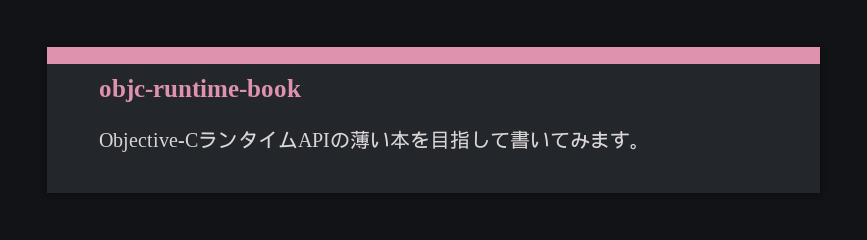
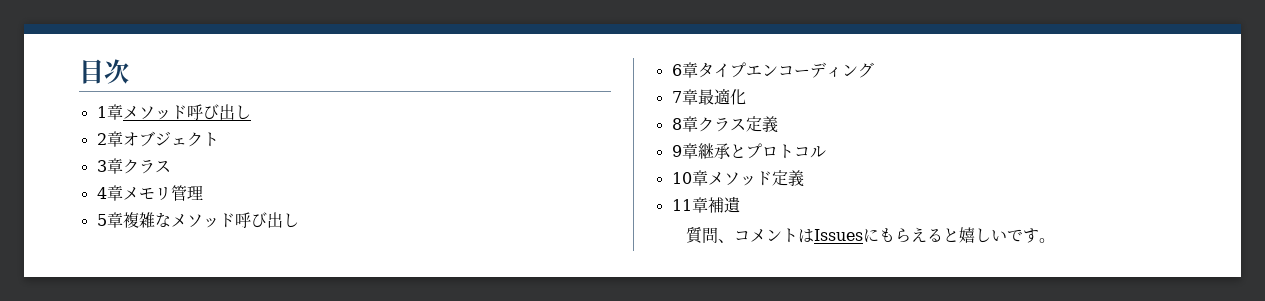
[99,79,301,102] [99,130,610,152] objc-runtime-book // Objective-CランタイムAPIの薄い本を目指して書いてみま -> [79,59,129,84] [96,104,251,120] [96,131,219,147] [96,158,171,174] [96,185,203,201] [96,212,299,228] [671,62,874,78] [671,88,746,105] [671,116,778,133] [671,143,826,159] [671,170,804,187] [671,196,741,213] [685,227,1023,244] 目次 // 1章メソッド呼び出し // 2章オブジェクト // 3章クラス // 4章メモリ管理 // 5章複雑なメソッド呼び出し // 6章タイプエンコーディング // 7章最適化 // 8章クラス定義 // 9章継承とプロトコル // 10章メソッド定義 // 11章補遺 // 質問、コメントはIssuesにもらえると嬉しいで

